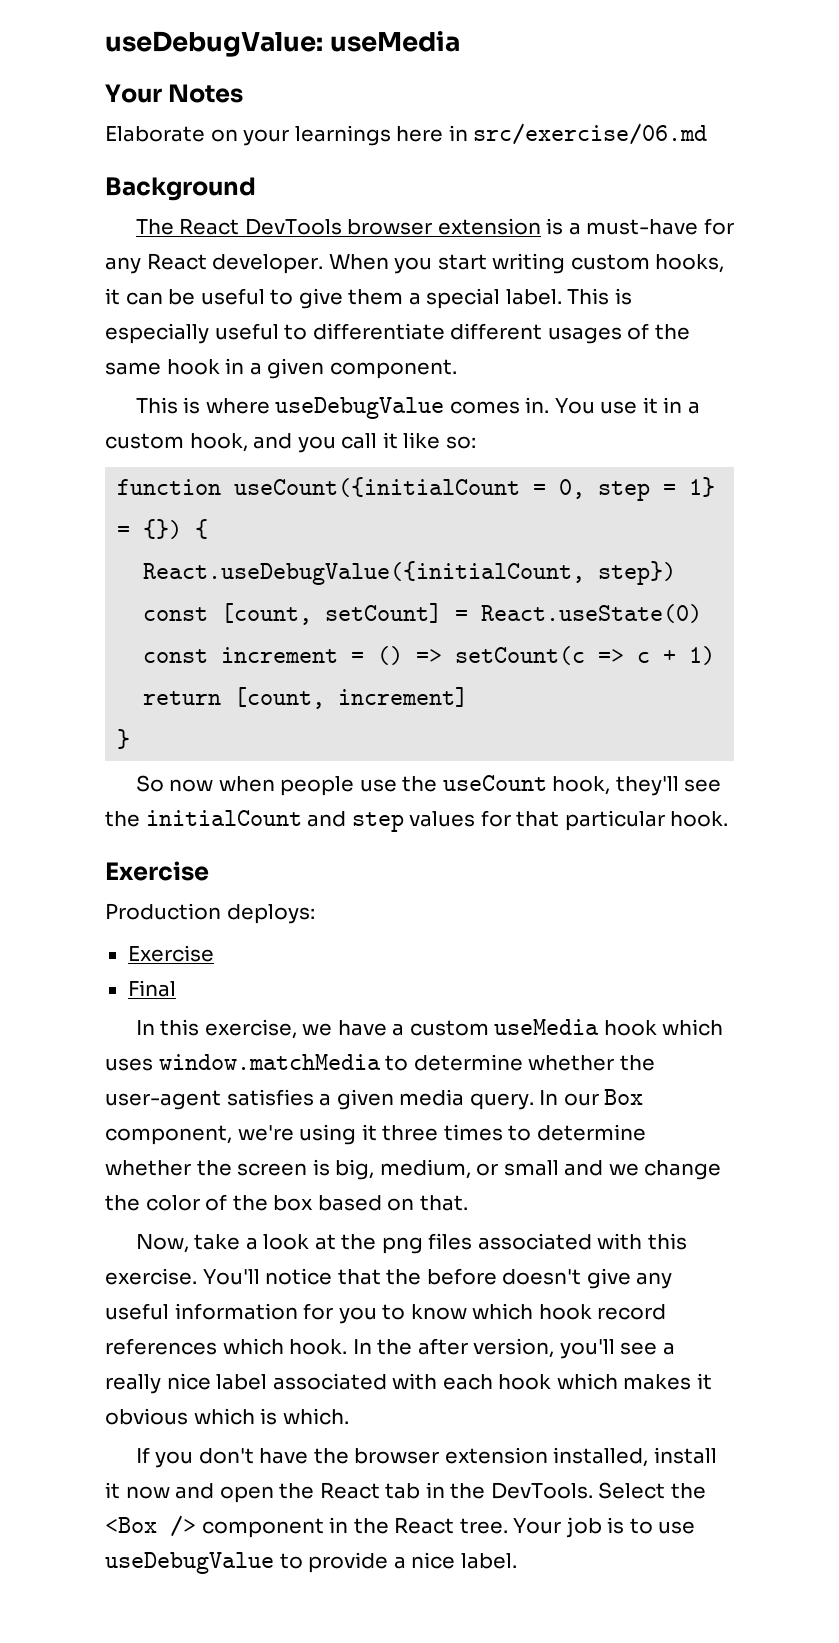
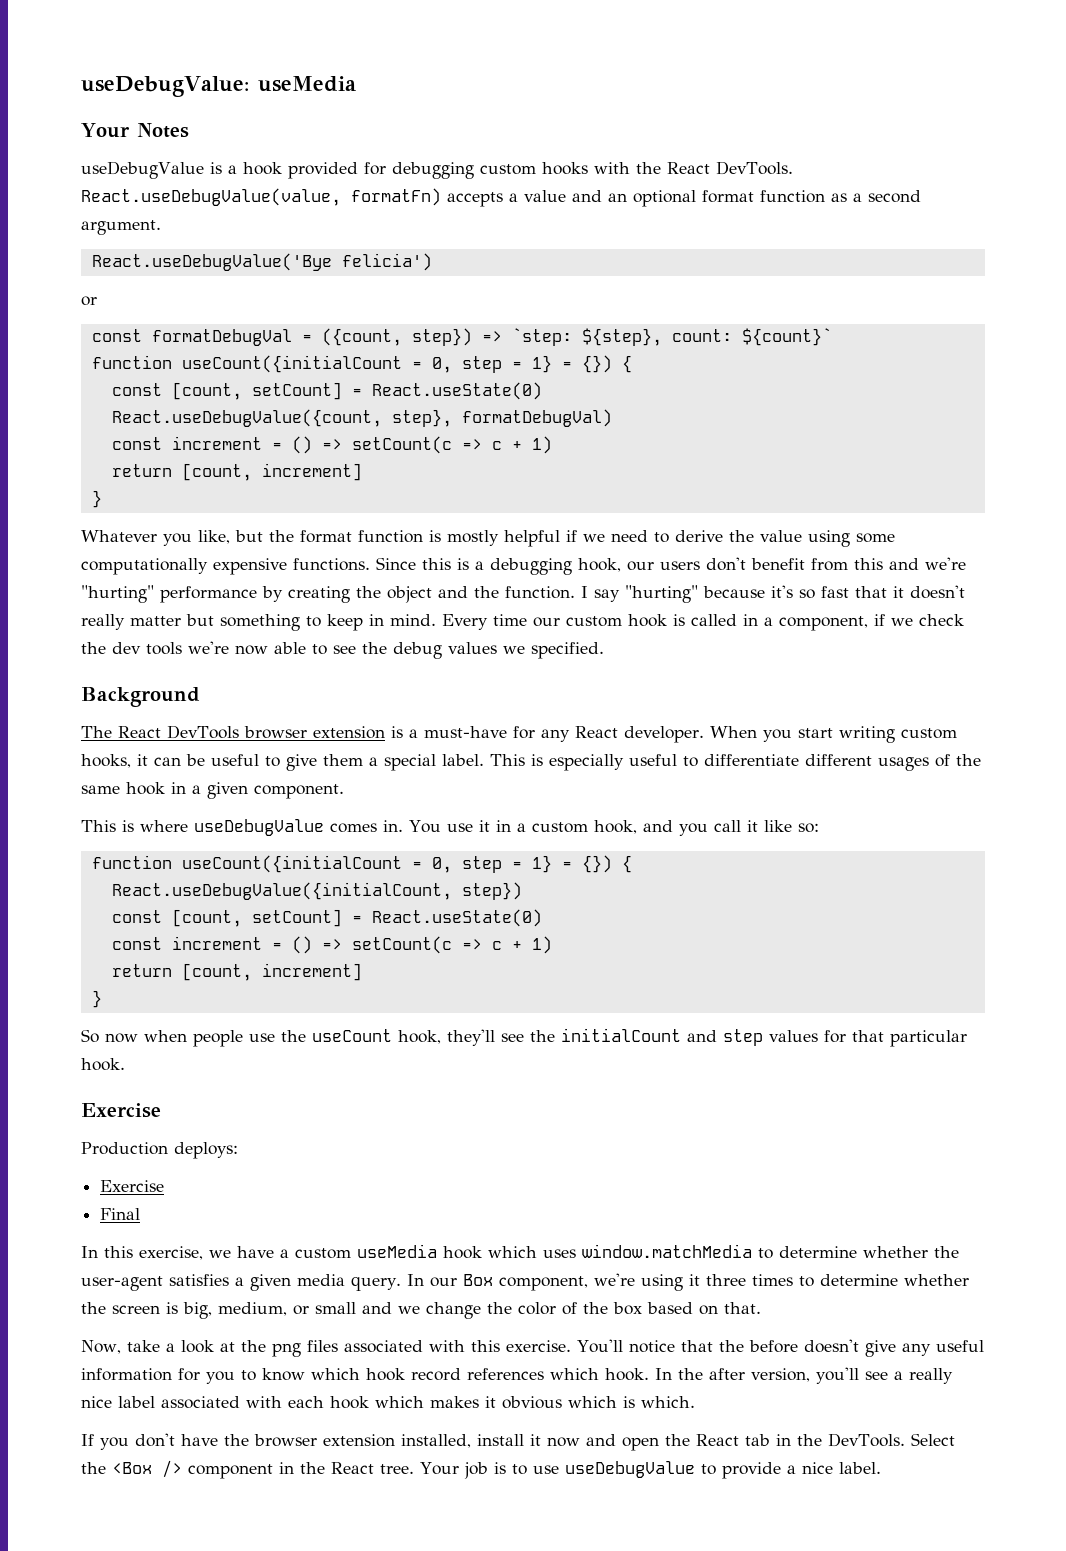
[105,123,708,146] Elaborate on your learnings here in src/exercise/06.md -> [81,161,793,179] [81,188,921,207] [81,220,161,235] [91,253,432,271] [81,296,97,306] [91,328,832,346] [91,355,632,373] [111,382,542,400] [111,409,612,427] [111,436,552,454] [111,463,362,481] [91,490,102,508] [81,530,895,547] [81,557,966,575] [81,585,965,603] [81,614,964,631] [81,641,604,659] useDebugValue is a hook provided for debugging custom hooks with the React DevTools. React.useDebugValue(value, formatFn) accepts a value and an optional format function as a second argument. // React.useDebugValue('Bye felicia') // or // const formatDebugVal = ({count, step}) => `step: ${step}, count: ${count}` // function useCount({initialCount = 0, step = 1} = {}) { // const [count, setCount] = React.useState(0) // React.useDebugValue({count, step}, formatDebugVal) // const increment = () => setCount(c => c + 1) // return [count, increment] // } // Whatever you like, but the format function is mostly helpful if we need to derive the value using some computationally expensive functions. Since this is a debugging hook, our users don't benefit from this and we're "hurting" performance by creating the object and the function. I say "hurting" because it's so fast that it doesn't really matter but something to keep in mind. Every time our custom hook is called in a component, if we check the dev tools we're now able to see the debug values we specified.

